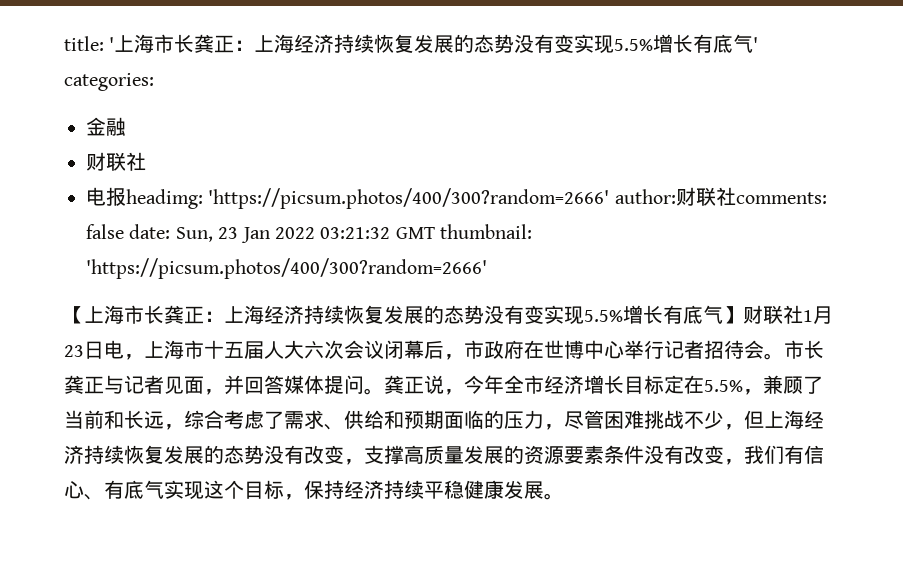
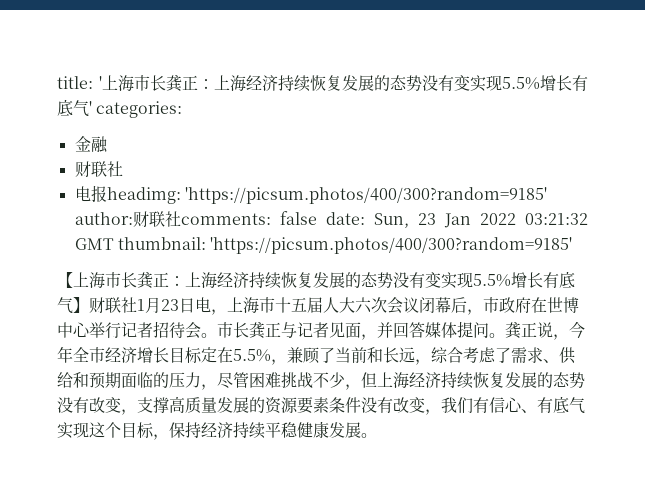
[208,188,610,209] 'https://picsum.photos/400/300?random=2666' -> [184,187,547,204] 'https://picsum.photos/400/300?random=9185'
[86,258,487,279] 'https://picsum.photos/400/300?random=2666' -> [210,237,573,254] 'https://picsum.photos/400/300?random=9185'

